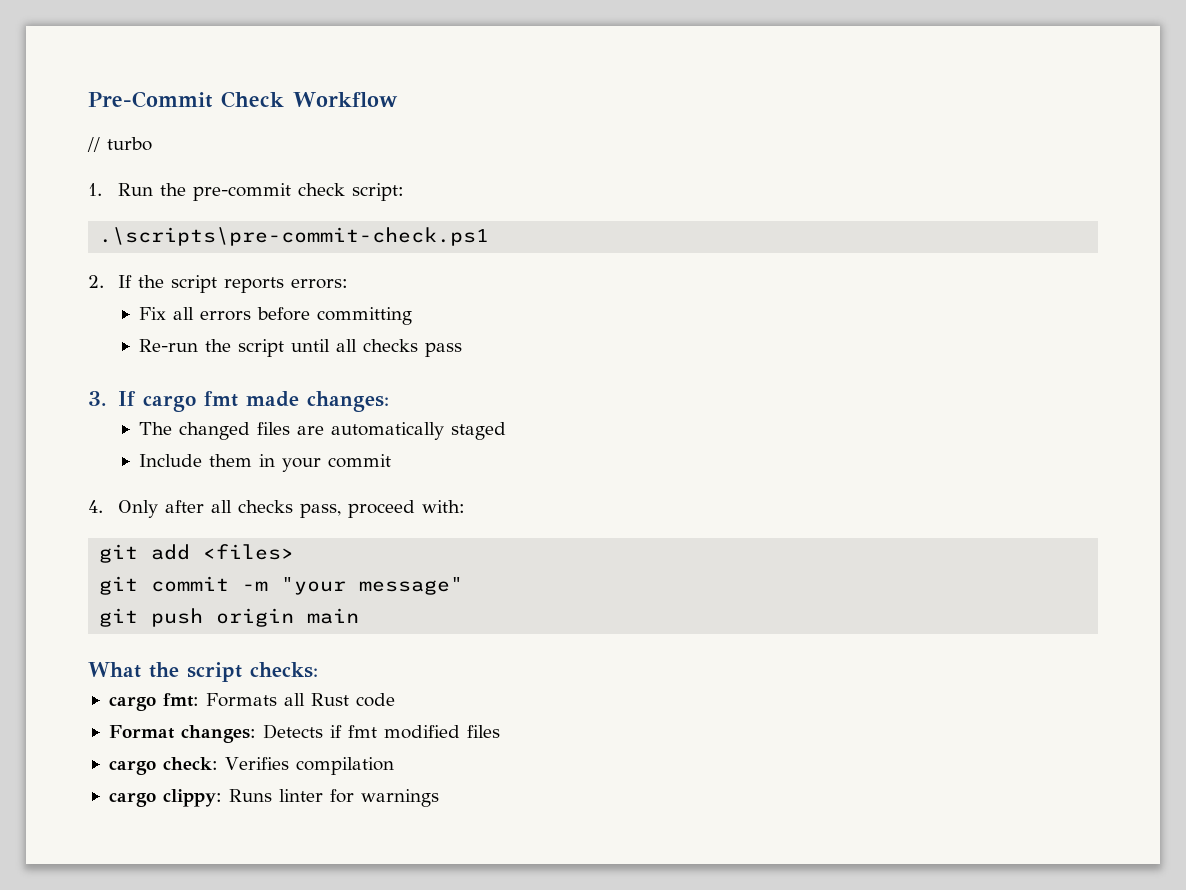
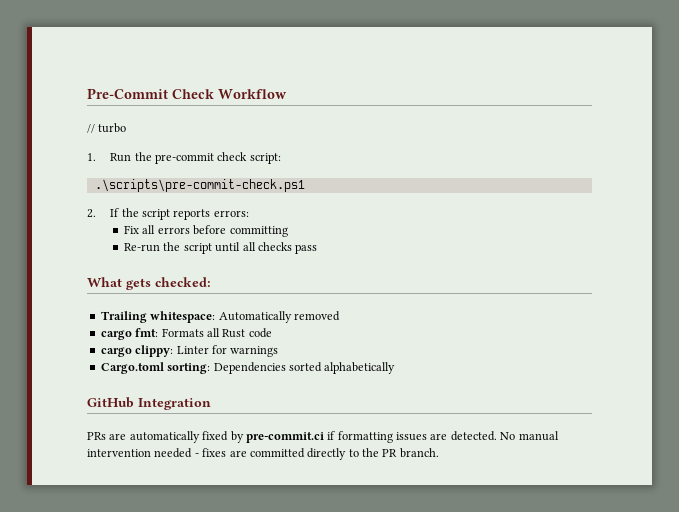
[88,391,389,412] [138,422,506,440] [138,454,391,472] [88,500,465,518] [99,544,295,563] [99,576,464,595] [99,608,360,627] [88,662,318,682] 3. If cargo fmt made changes: // The changed files are automatically staged // Include them in your commit // 4. Only after all checks pass, proceed with: // git add <files> // git commit -m "your message" // git push origin main // What the script checks: -> [87,277,211,290] [100,311,340,323] What gets checked: // Trailing whitespace: Automatically removed
[108,724,500,743] [108,757,394,775] // Format changes: Detects if fmt modified files // cargo check: Verifies compilation -> (272, 333) none
[228,789,323,802] Runs linter -> [176,346,209,354] Linter
(439, 798) none -> [100,362,396,374] [87,397,211,410] [87,431,559,443] [87,448,439,460] // Cargo.toml sorting: Dependencies sorted alphabetically // GitHub Integration // PRs are automatically fixed by pre-commit.ci if formatting issues are detected. No manual intervention needed - fixes are committed directly to the PR branch.

